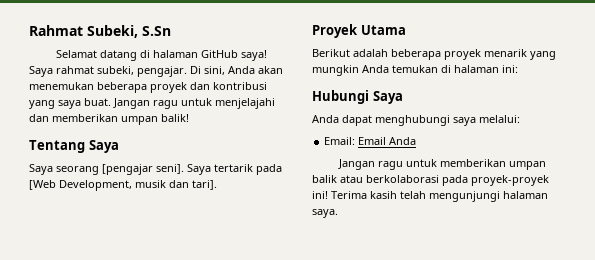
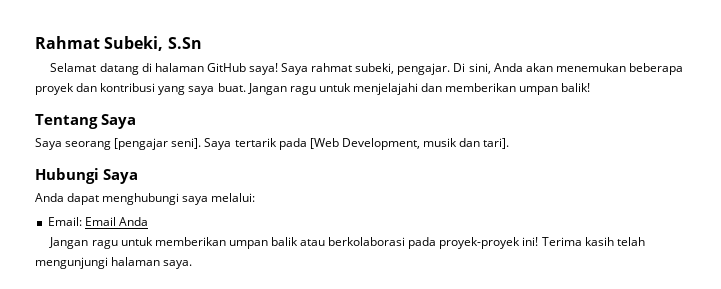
[312,24,406,38] [312,49,556,60] [312,65,518,76] // Proyek Utama // Berikut adalah beberapa proyek menarik yang mungkin Anda temukan di halaman ini: -> (510, 143) none

